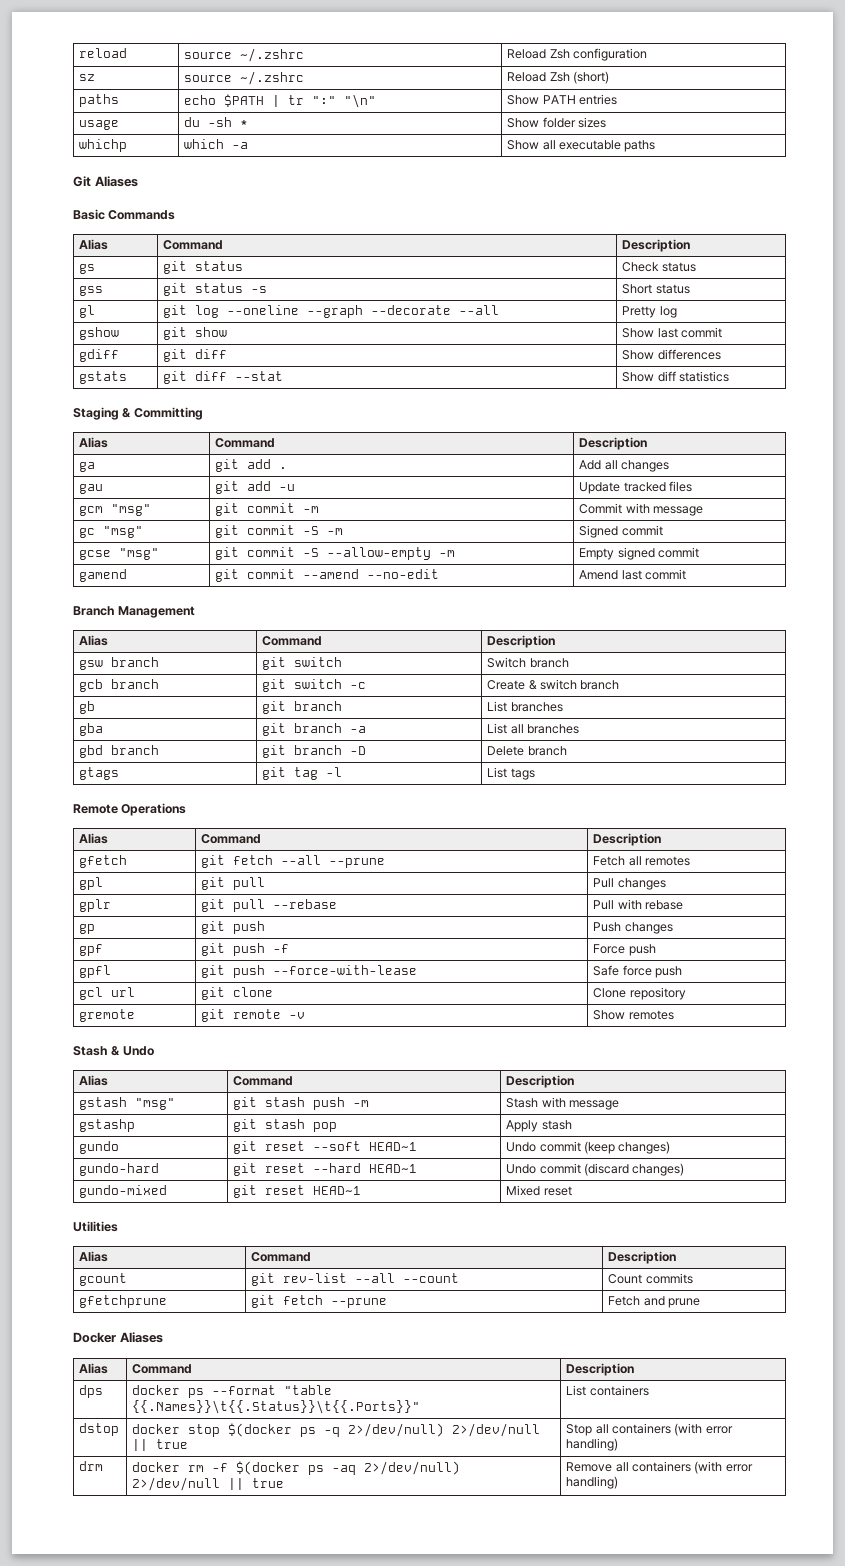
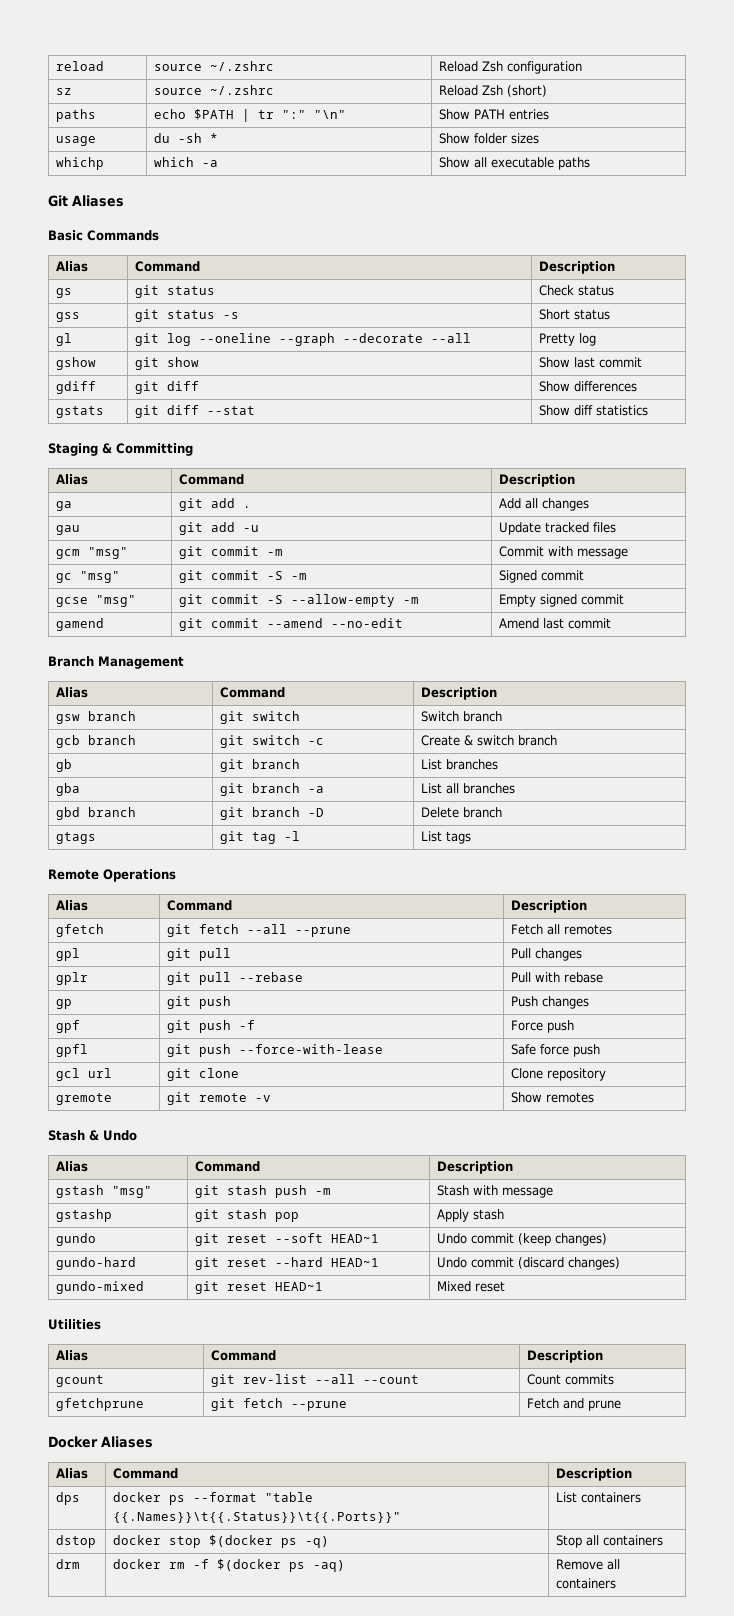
[324,1423,541,1437] [132,1439,189,1451] -q 2>/dev/null) 2>/dev/null || true -> [305,1536,330,1548] -q)
[674,1423,733,1436] [566,1438,619,1451] (with error handling) -> (664, 1540) none
[332,1461,461,1475] [132,1477,285,1491] -aq 2>/dev/null) 2>/dev/null || true -> [313,1560,346,1572] -aq)
[694,1461,753,1474] [566,1476,619,1489] (with error handling) -> (617, 1583) none

